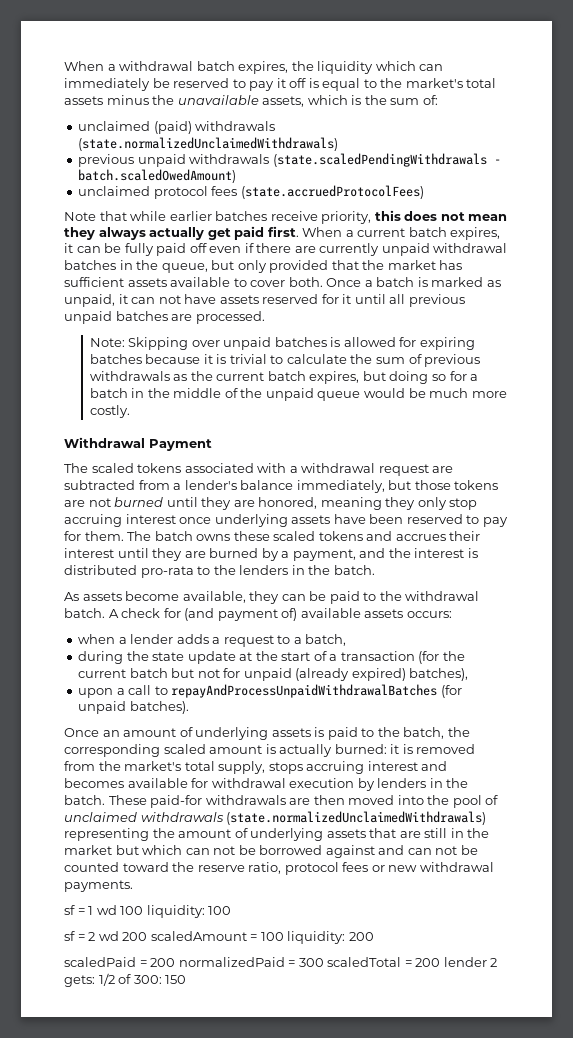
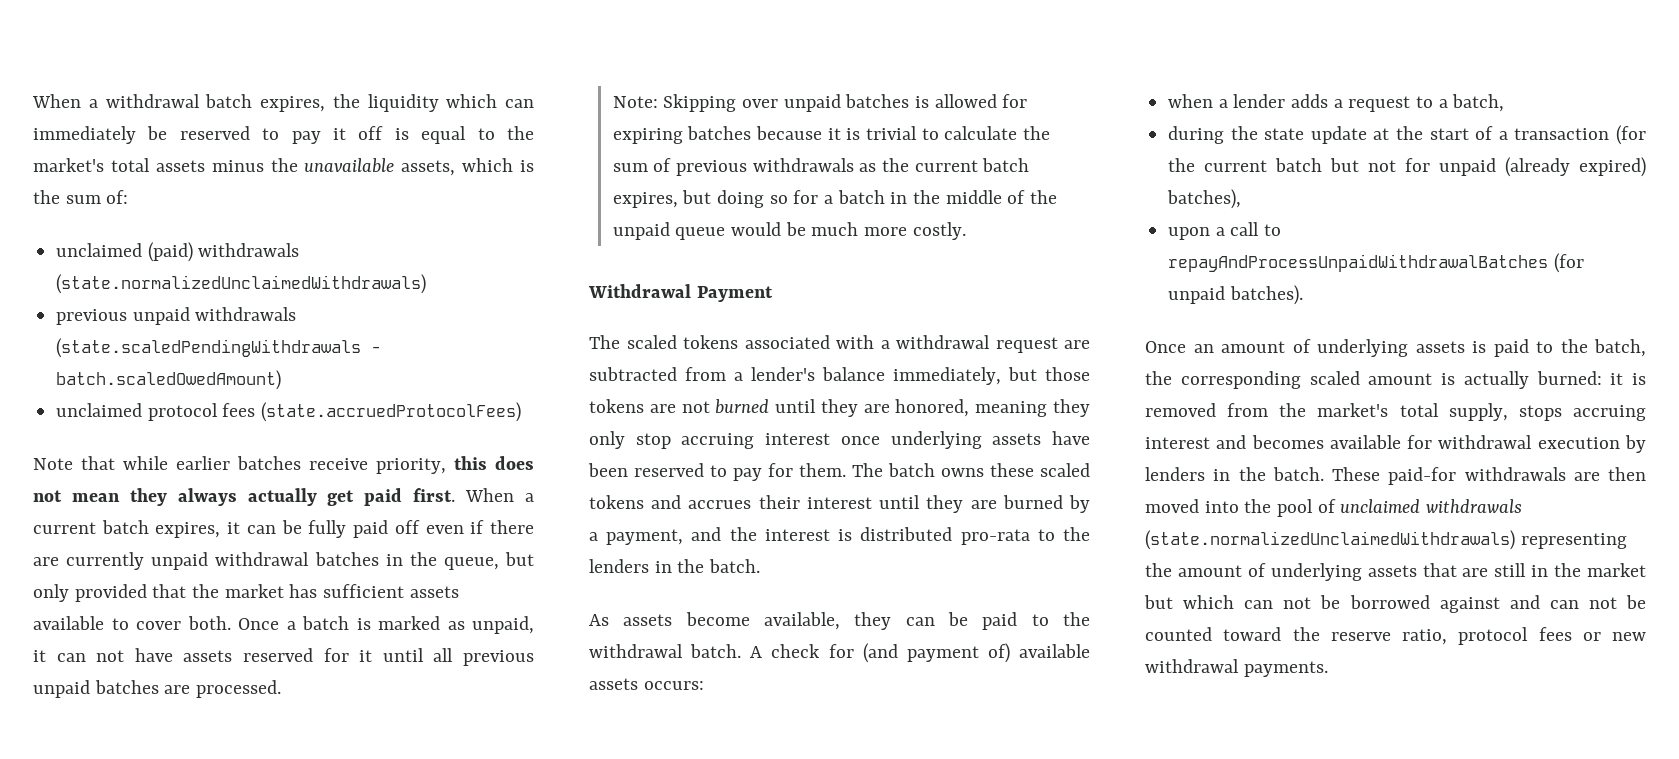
[64,905,232,918] [64,931,374,944] [64,957,498,967] [64,973,187,987] // sf = 1 wd 100 liquidity: 100 // sf = 2 wd 200 scaledAmount = 100 liquidity: 200 // scaledPaid = 200 normalizedPaid = 300 scaledTotal = 200 lender 2 gets: 1/2 of 300: 150 -> (1328, 669) none

